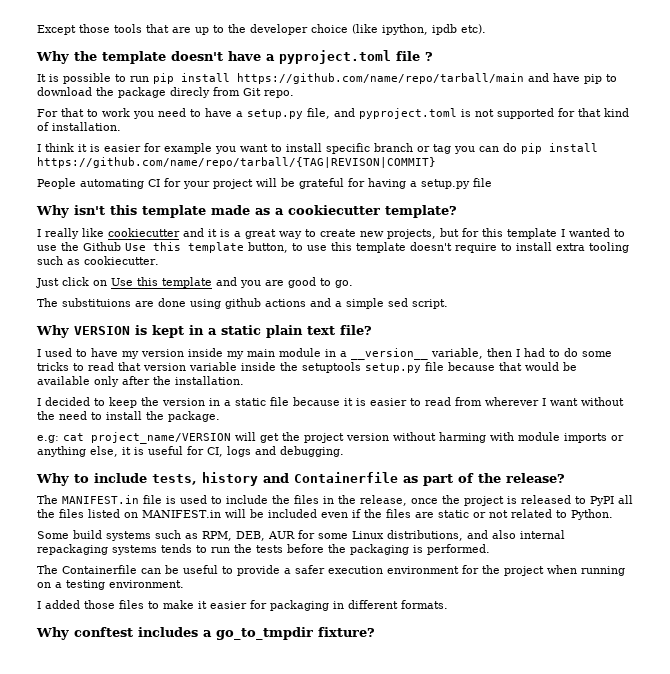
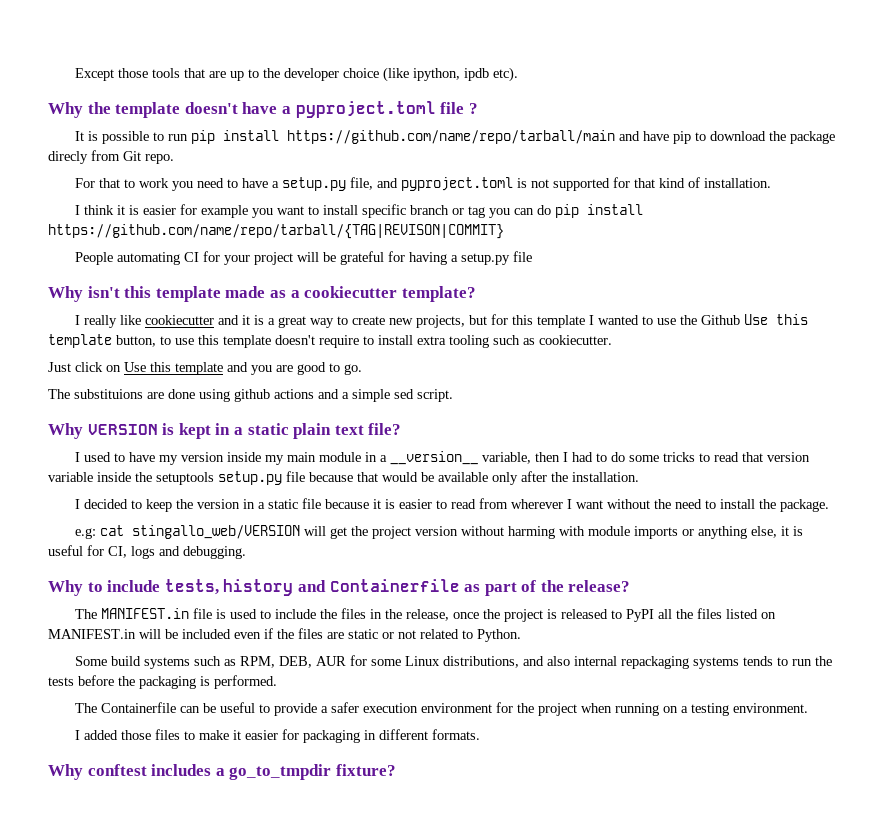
[91,432,231,444] project_name/VERSION -> [132,525,301,539] stingallo_web/VERSION

